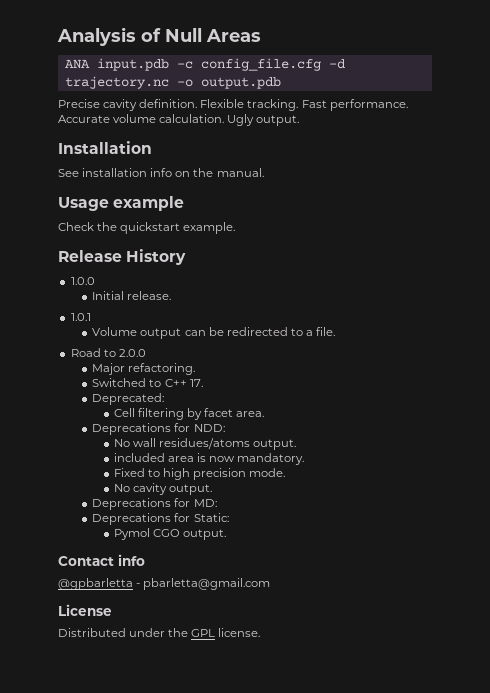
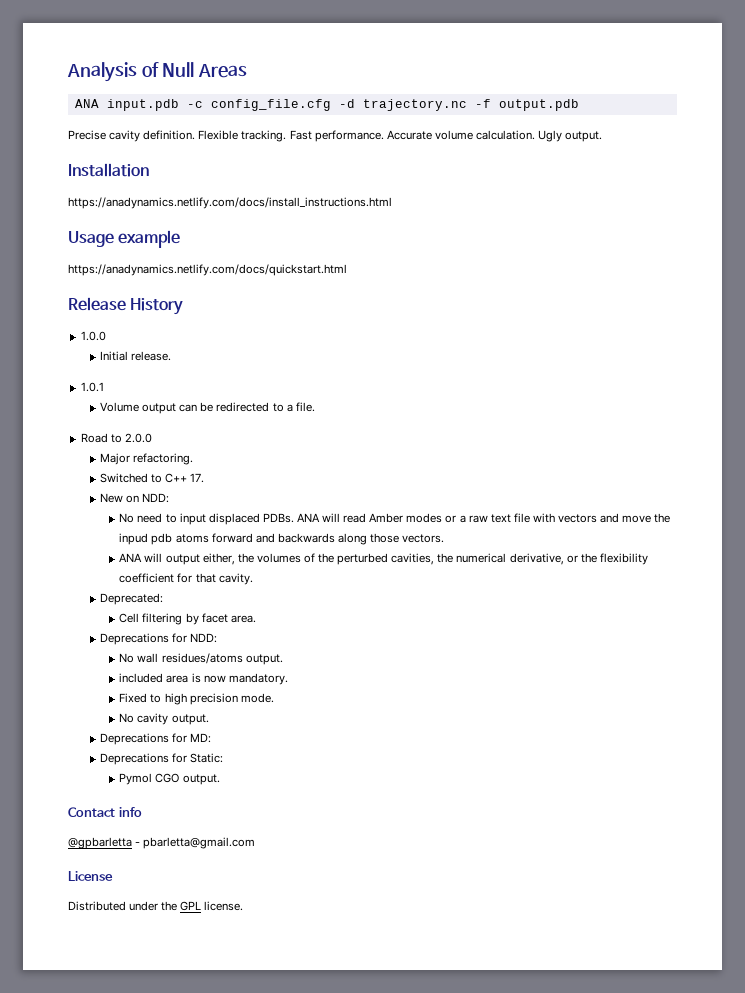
[176,79,193,87] -o -> [474,99,491,108] -f
[58,168,264,177] [58,196,185,211] [58,222,236,234] See installation info on the manual. // Usage example // Check the quickstart example. -> [68,197,392,209] [68,230,181,248] [68,264,347,276] https://anadynamics.netlify.com/docs/install_instructions.html // Usage example // https://anadynamics.netlify.com/docs/quickstart.html
(203, 383) none -> [99,493,170,503] [119,513,671,525] [119,533,445,545] [119,553,648,565] [119,573,253,585] // New on NDD: // No need to input displaced PDBs. ANA will read Amber modes or a raw text file with vectors and move the inpud pdb atoms forward and backwards along those vectors. // ANA will output either, the volumes of the perturbed cavities, the numerical derivative, or the flexibility coefficient for that cavity.

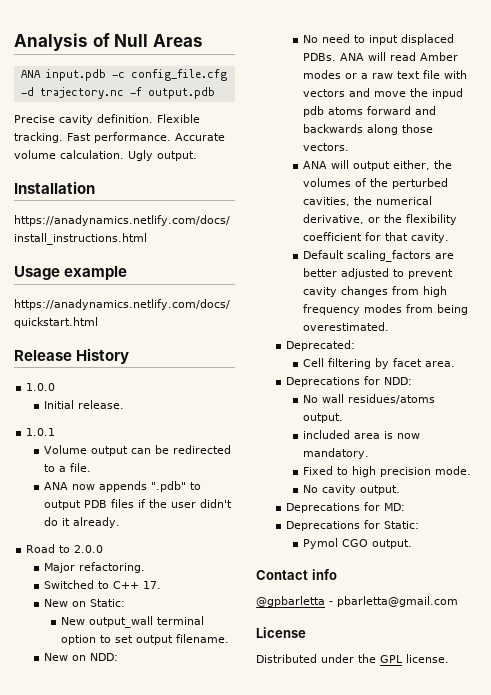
(315, 407) none -> [43,481,201,492] [43,499,232,510] [43,517,120,528] // ANA now appends ".pdb" to output PDB files if the user didn't do it already.
(205, 478) none -> [43,599,125,607] [61,616,205,628] [61,634,230,645] // New on Static: // New output_wall terminal option to set output filename.
(253, 579) none -> [303,250,455,262] [303,268,454,279] [303,286,448,297] [303,304,469,315] [303,322,390,331] // Default scaling_factors are better adjusted to prevent cavity changes from high frequency modes from being overestimated.

